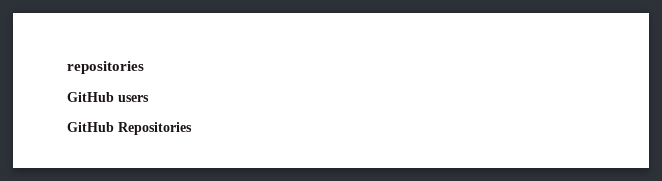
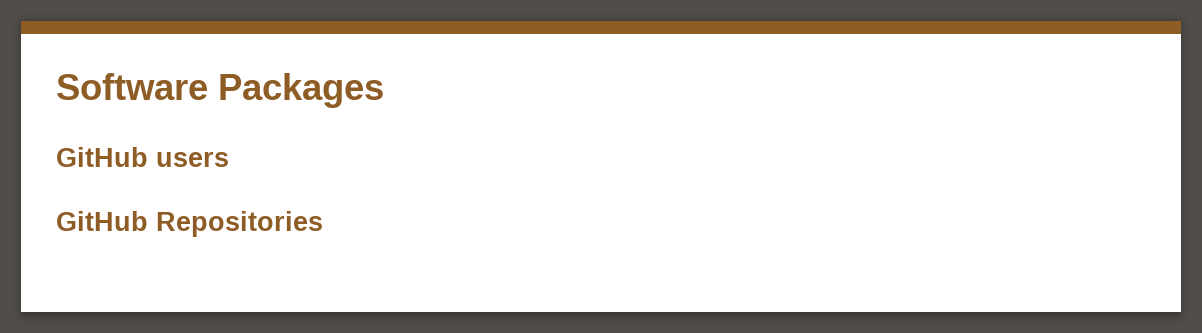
[67,61,144,74] repositories -> [56,73,384,108] Software Packages

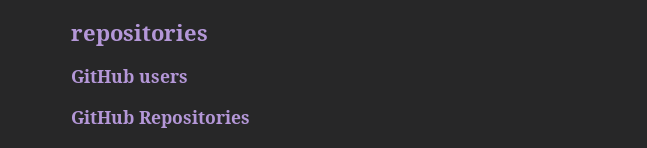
[56,73,384,108] Software Packages -> [71,24,208,46] repositories

